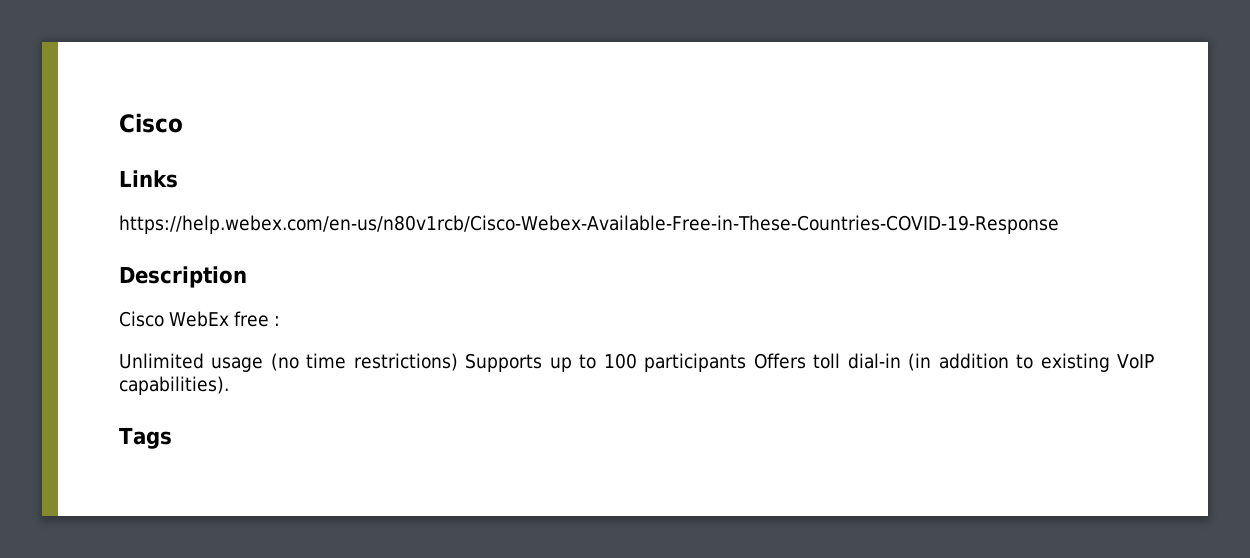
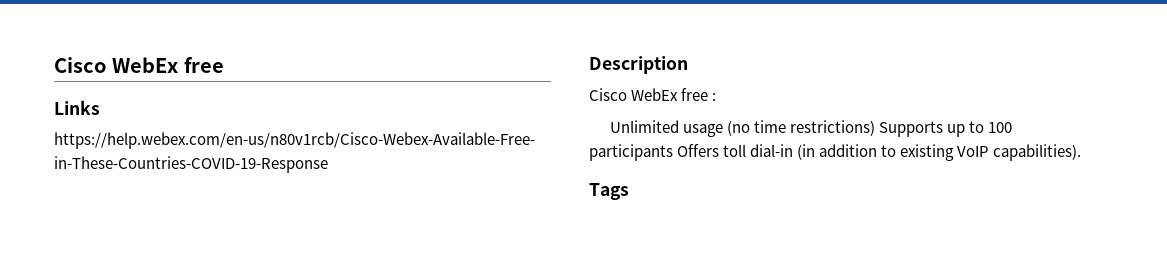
[119,113,183,133] Cisco -> [54,57,224,73] Cisco WebEx free

